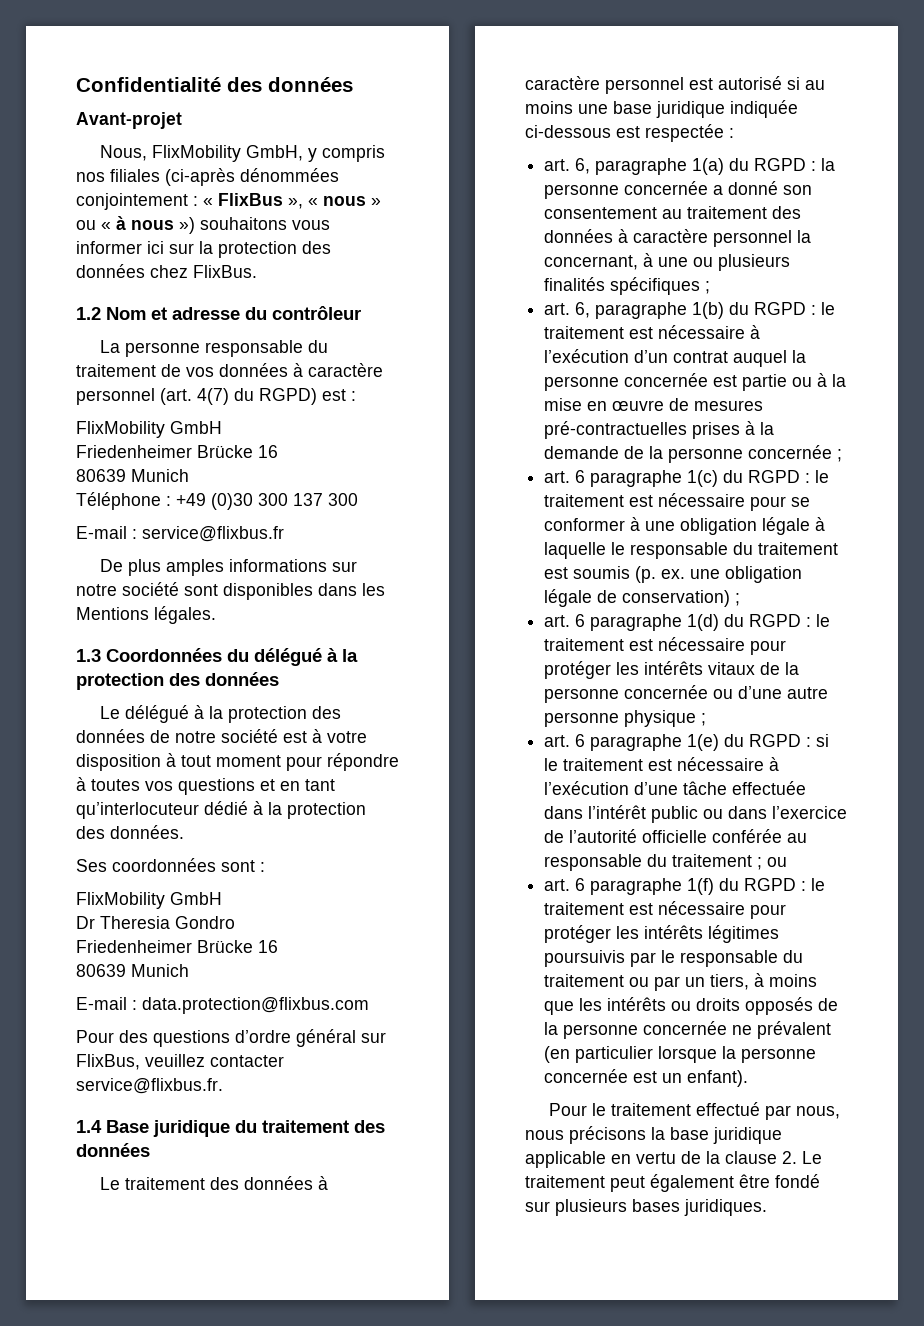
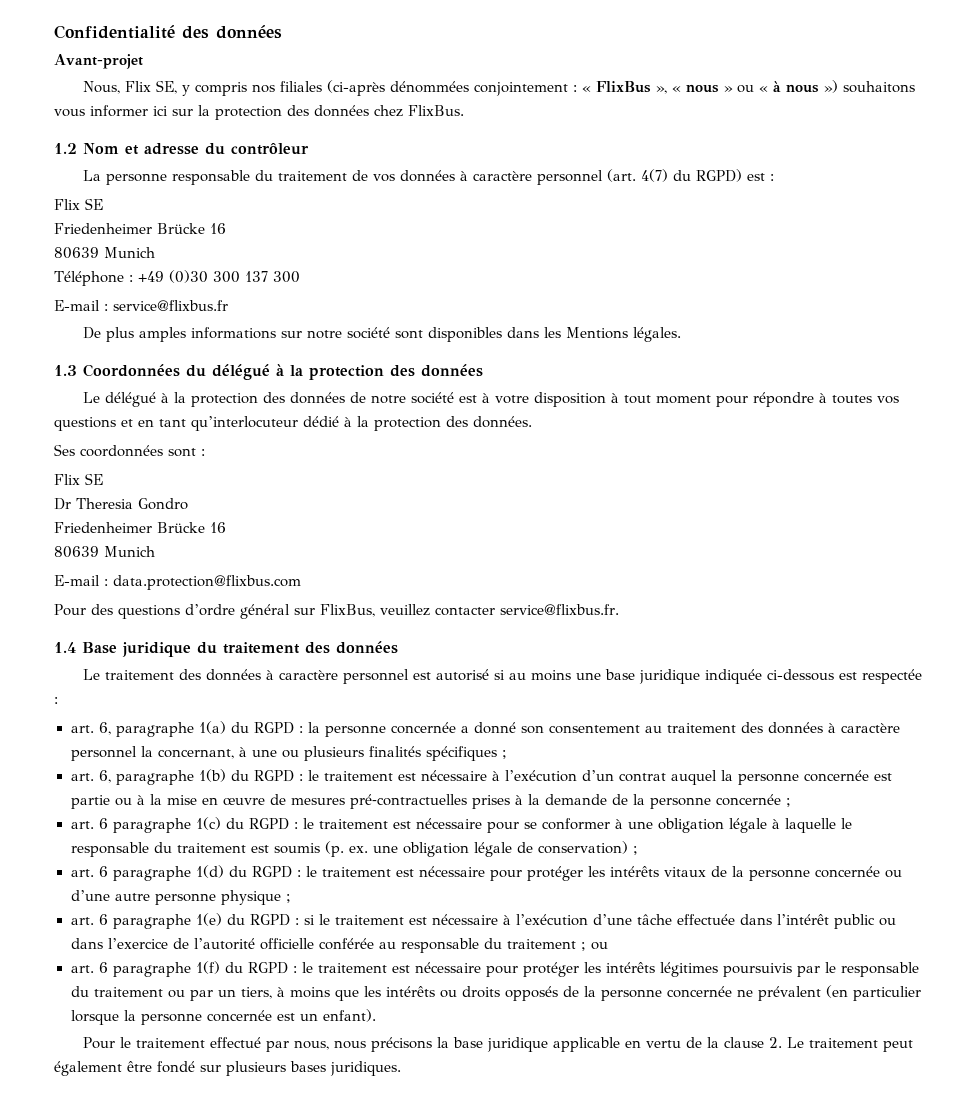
[151,145,303,162] FlixMobility GmbH, -> [125,80,178,94] Flix SE,
[76,421,222,438] FlixMobility GmbH -> [54,198,103,210] Flix SE
[76,892,222,909] FlixMobility GmbH -> [54,473,103,485] Flix SE

